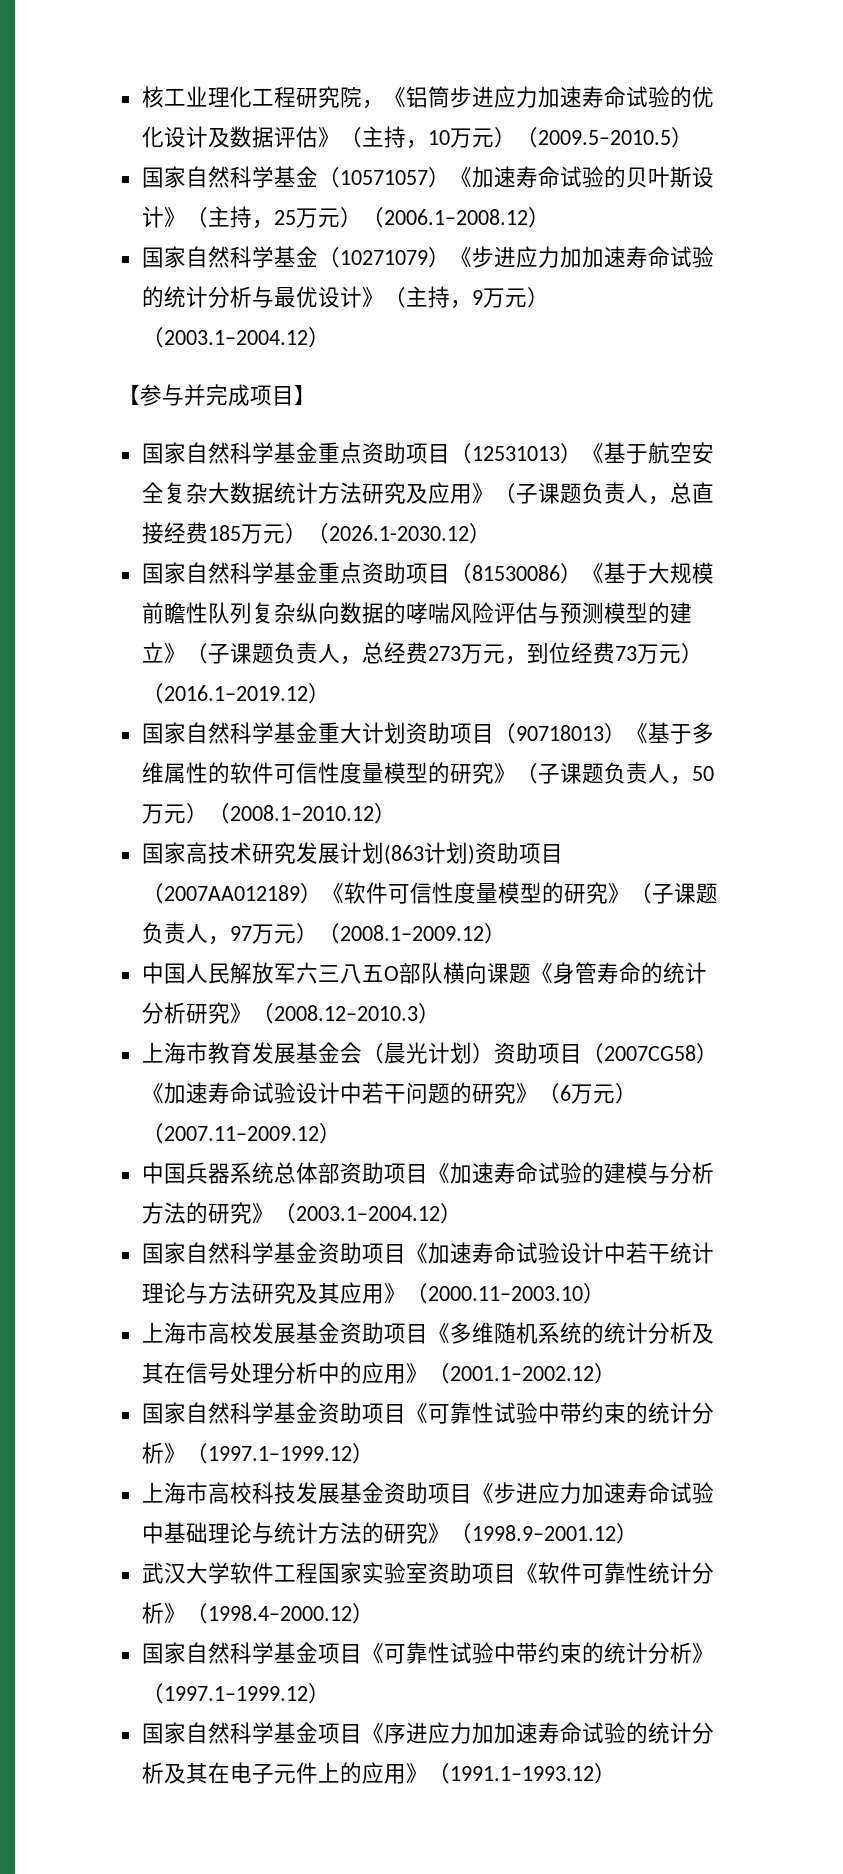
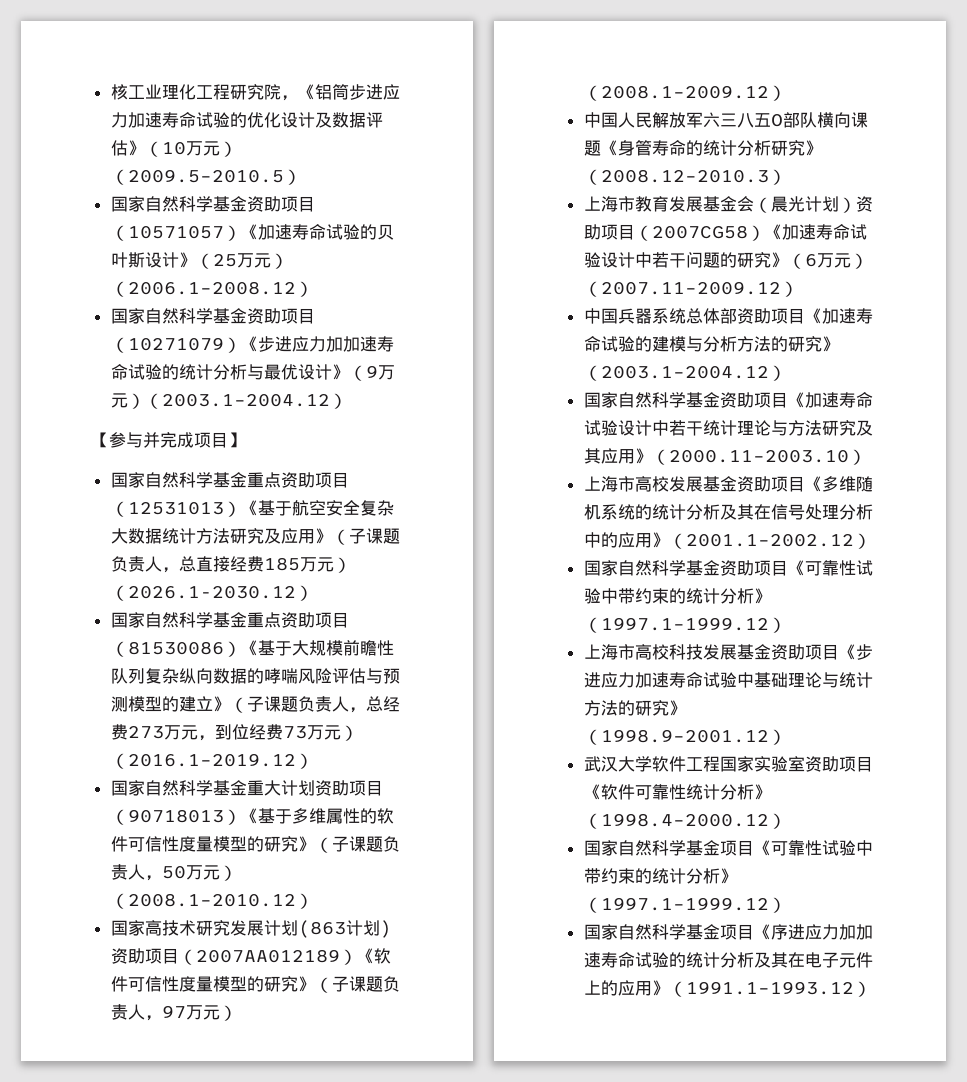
[361,126,428,149] 主持， -> (162, 149) none
(318, 176) none -> [246,196,315,212] 资助项目
[207,206,274,229] 主持， -> (213, 261) none
(318, 256) none -> [246,308,315,324] 资助项目
[405,286,472,309] 主持， -> (366, 373) none

